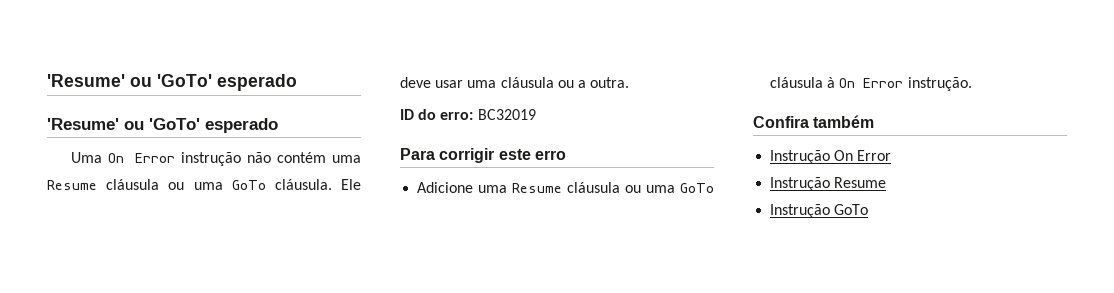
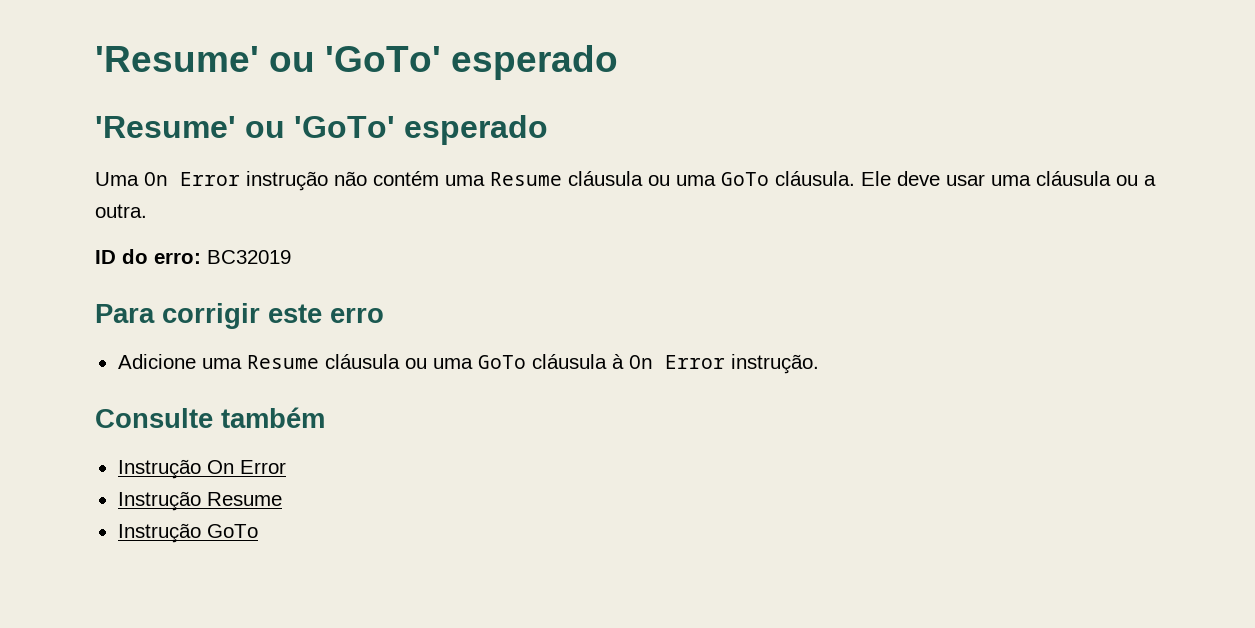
[753,116,809,128] Confira -> [95,408,213,428] Consulte

